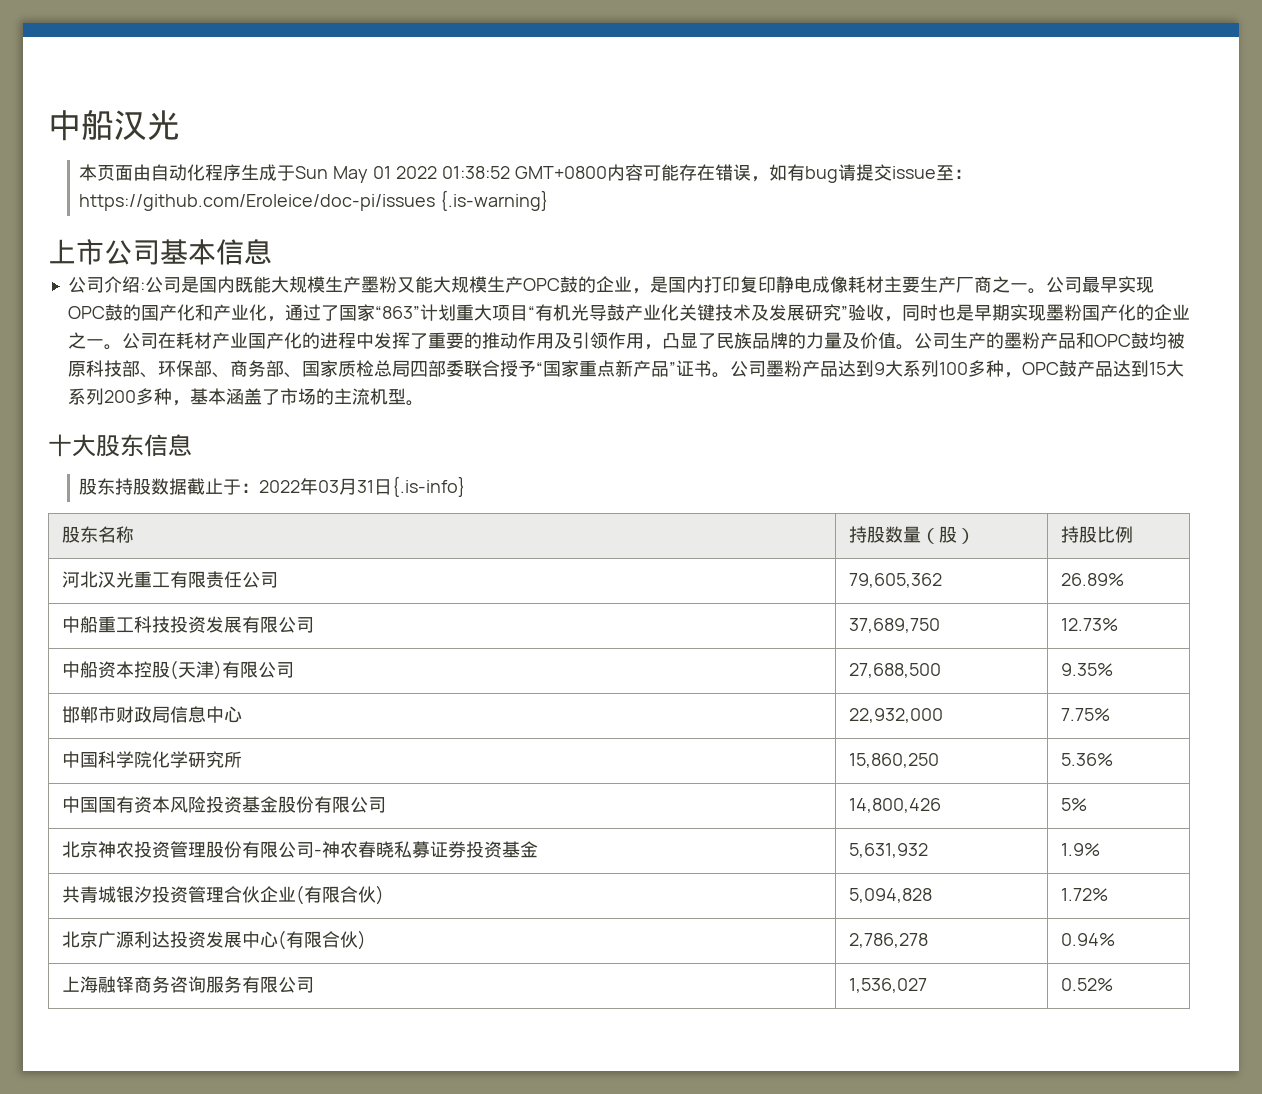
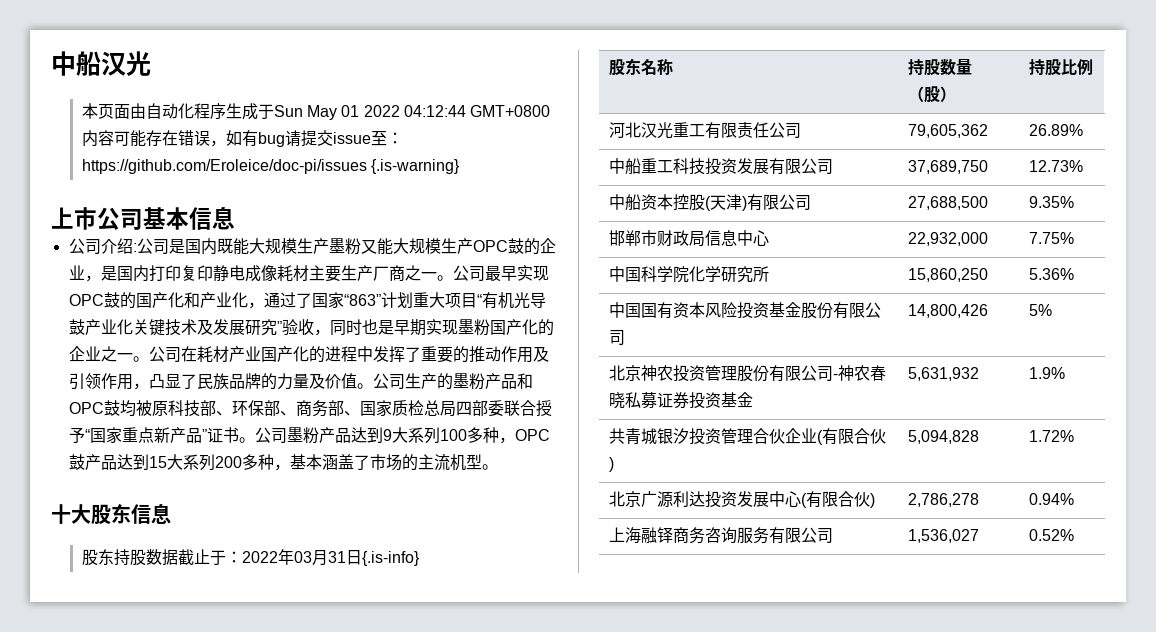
[441,166,510,179] 01:38:52 -> [403,105,466,117] 04:12:44

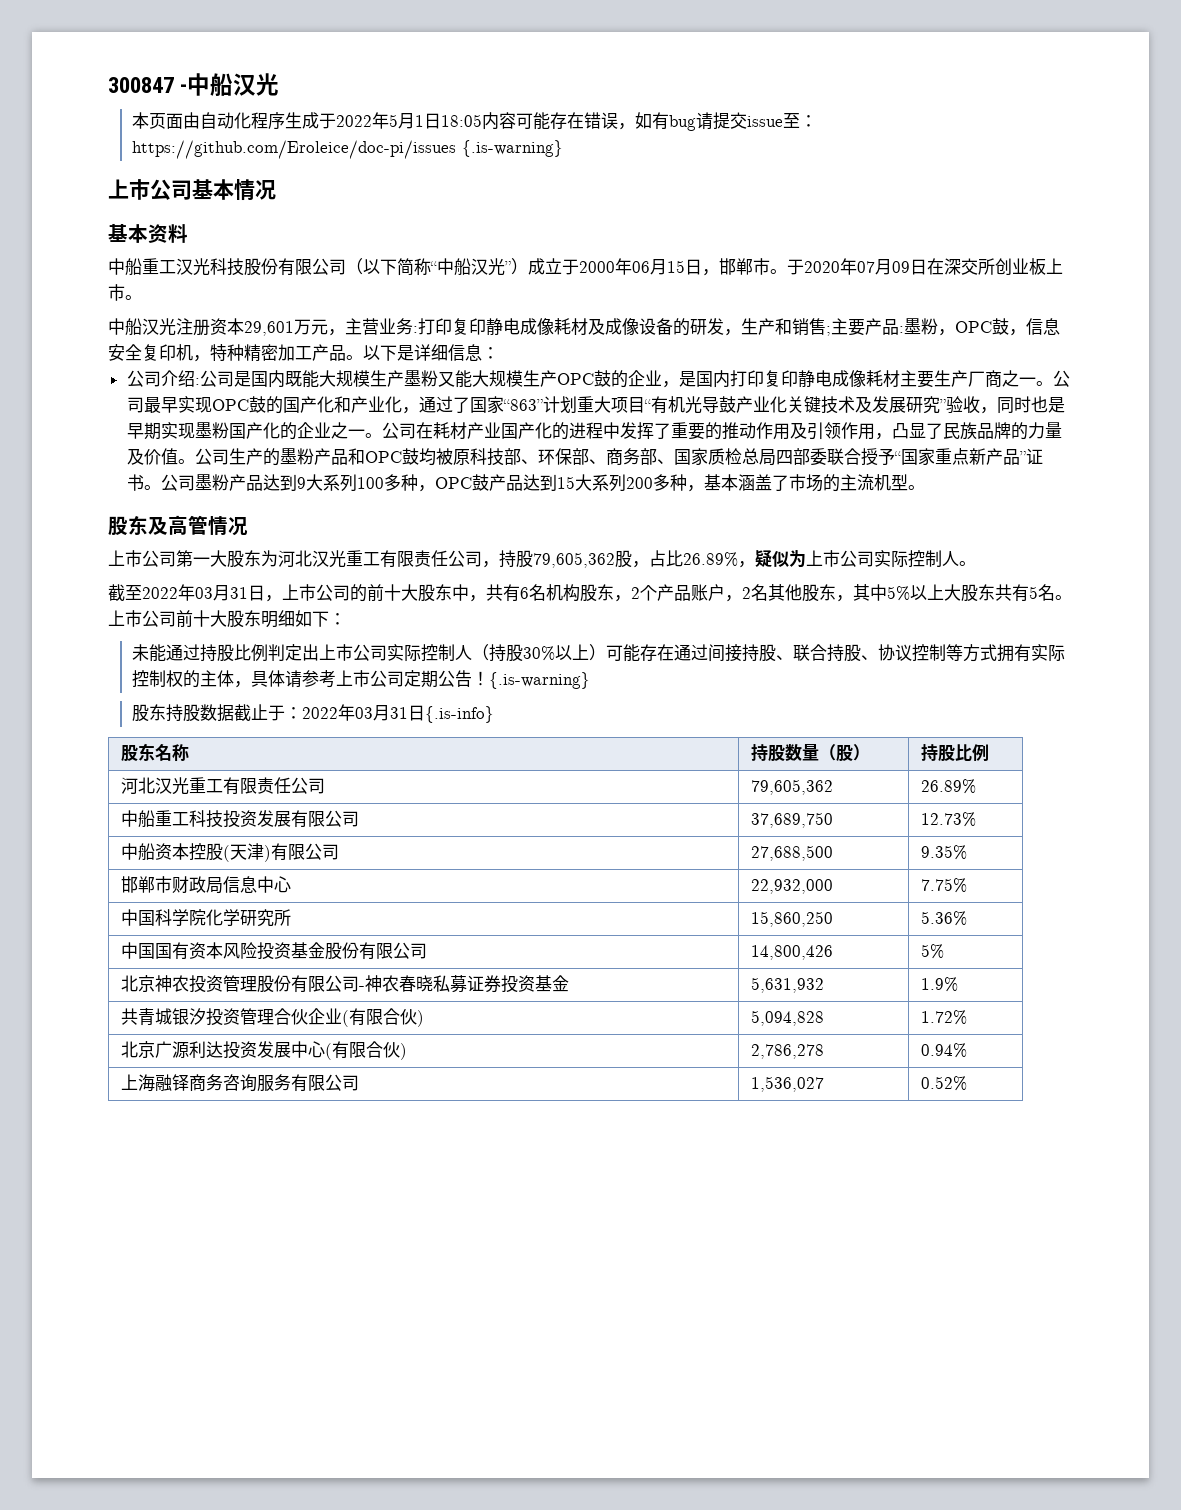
(51, 63) none -> [108,77,188,93] 300847 -
[273,105,551,120] Sun May 01 2022 04:12:44 GMT+0800 -> [335,112,482,129] 2022年5月1日18:05
[189,206,235,230] 信息 -> [234,179,276,201] [108,223,188,243] [108,258,1063,276] [108,284,142,301] [108,318,1060,336] [108,344,499,362] 情况 // 基本资料 // 中船重工汉光科技股份有限公司（以下简称“中船汉光”）成立于2000年06月15日，邯郸市。于2020年07月09日在深交所创业板上市。 // 中船汉光注册资本29,601万元，主营业务:打印复印静电成像耗材及成像设备的研发，生产和销售;主要产品:墨粉，OPC鼓，信息安全复印机，特种精密加工产品。以下是详细信息：
[51,503,171,525] 十大股东信息 -> [108,515,248,536] [108,550,976,568] [108,584,1072,602] [108,610,346,628] [131,644,1065,662] [131,670,590,689] 股东及高管情况 // 上市公司第一大股东为河北汉光重工有限责任公司，持股79,605,362股，占比26.89%，疑似为上市公司实际控制人。 // 截至2022年03月31日，上市公司的前十大股东中，共有6名机构股东，2个产品账户，2名其他股东，其中5%以上大股东共有5名。上市公司前十大股东明细如下： // 未能通过持股比例判定出上市公司实际控制人（持股30%以上）可能存在通过间接持股、联合持股、协议控制等方式拥有实际控制权的主体，具体请参考上市公司定期公告！{.is-warning}

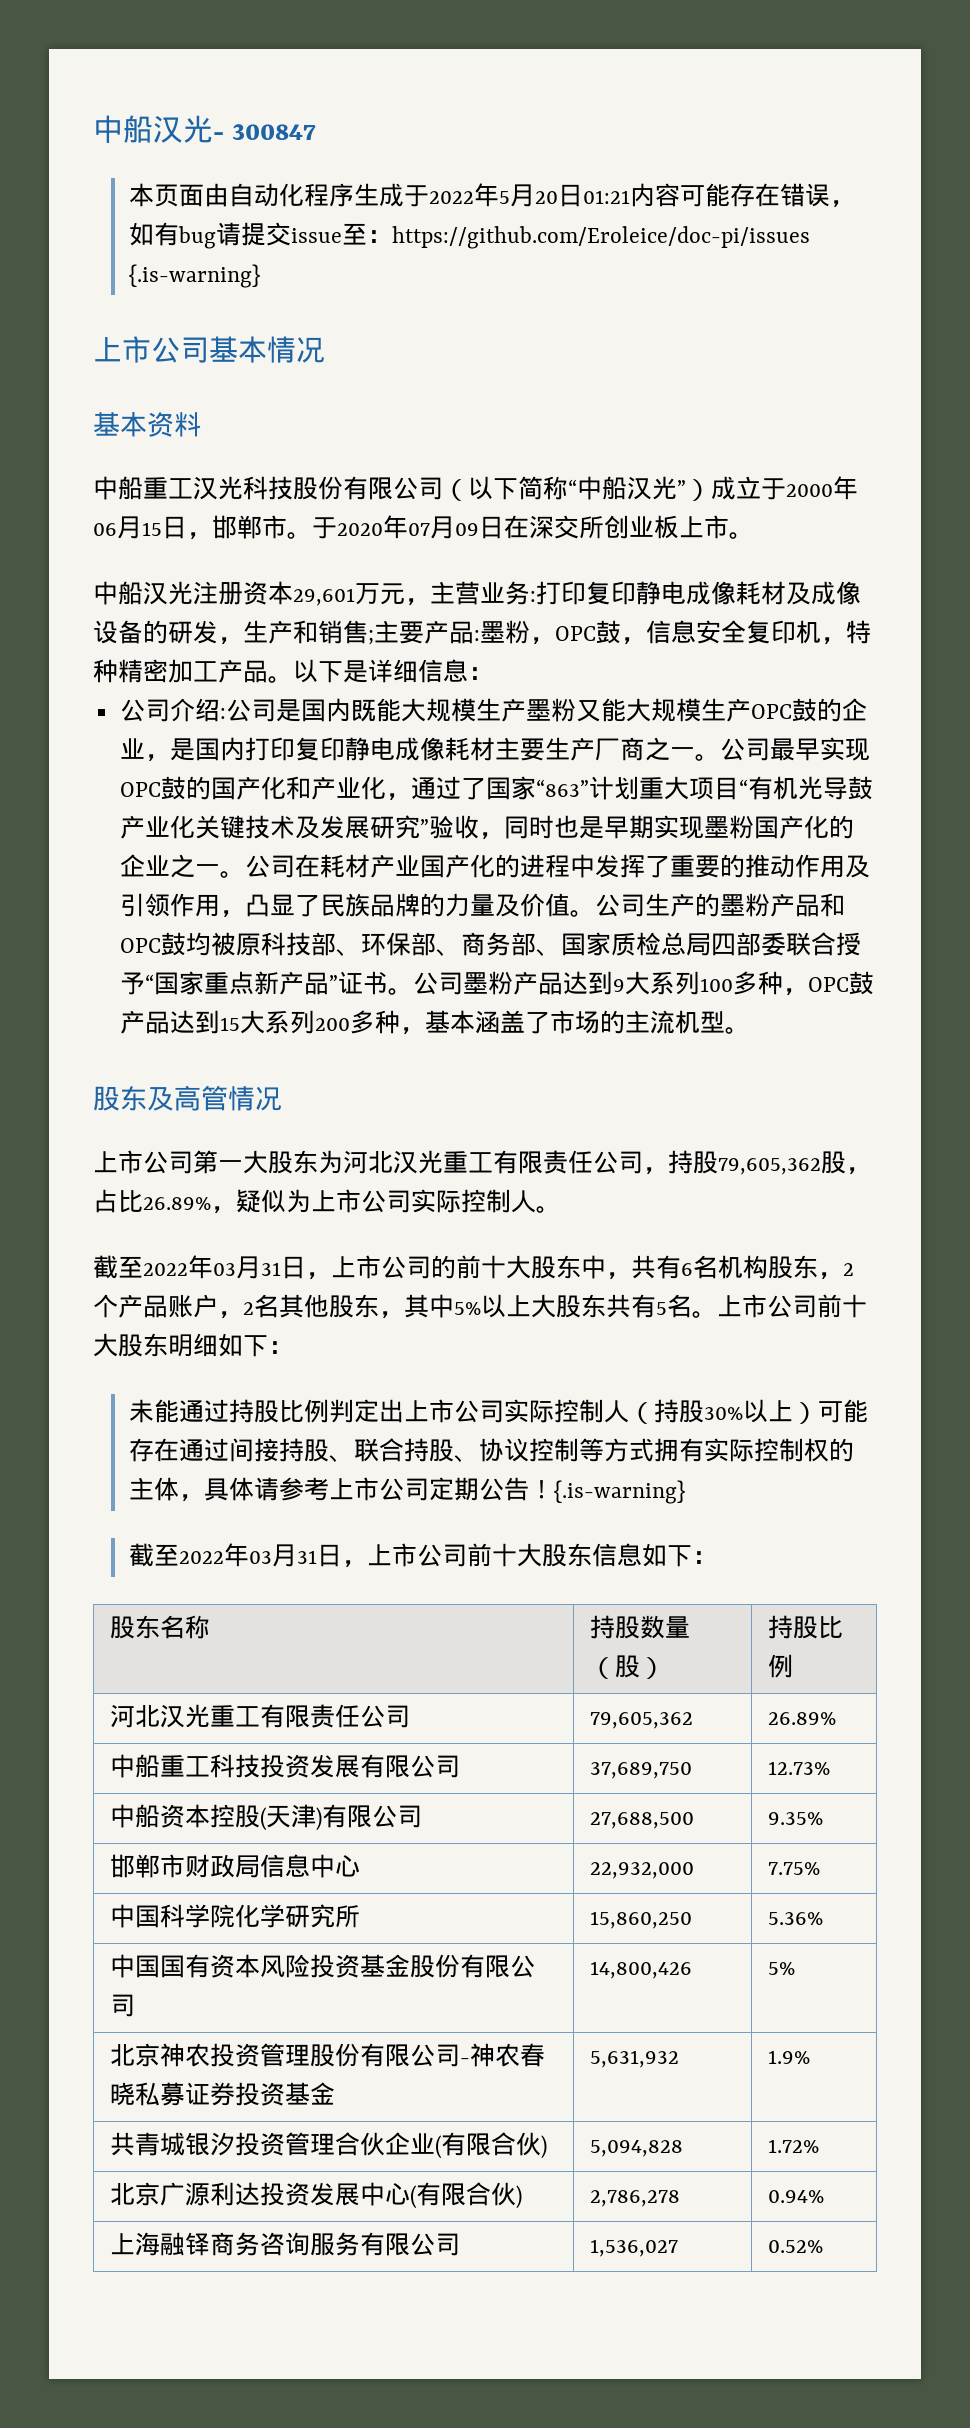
[108,73,280,96] 300847 -中船汉光 -> [93,115,317,143] 中船汉光- 300847
[414,113,482,129] 1日18:05 -> [534,184,630,207] 20日01:21
[131,704,494,723] 股东持股数据截止于：2022年03月31日{.is-info} -> [128,1543,717,1568] 截至2022年03月31日，上市公司前十大股东信息如下：

